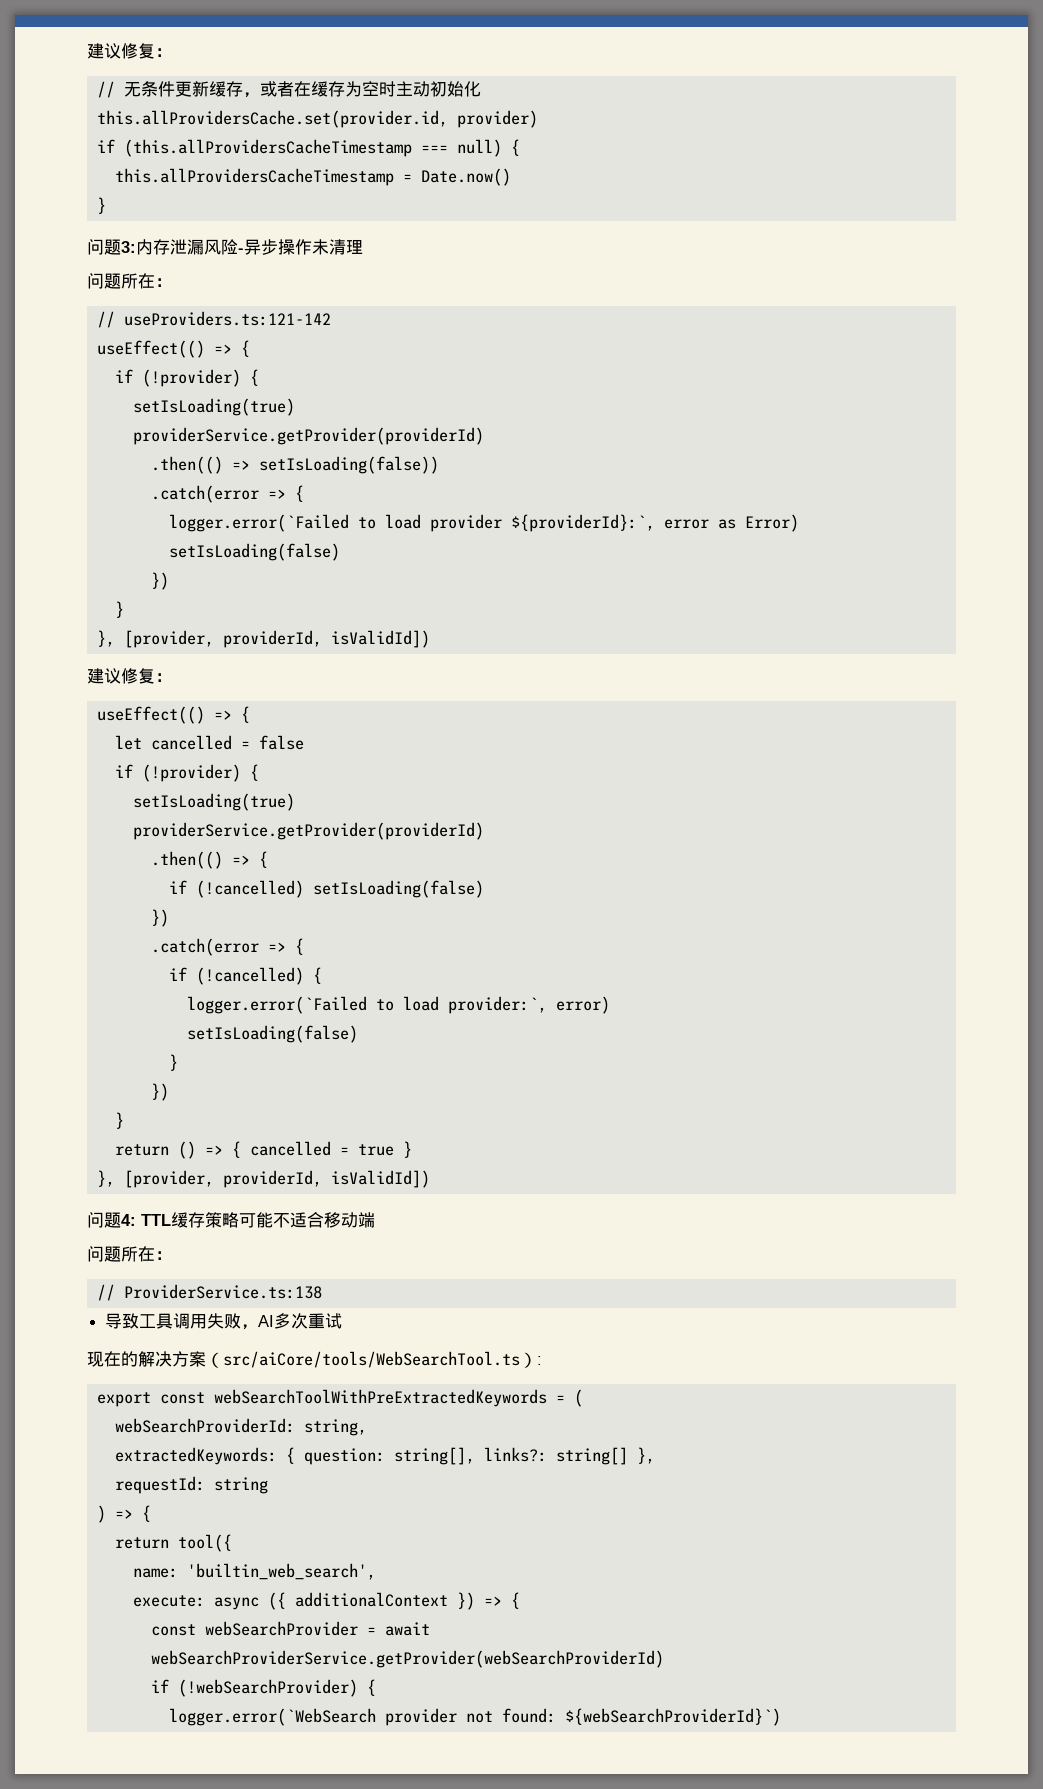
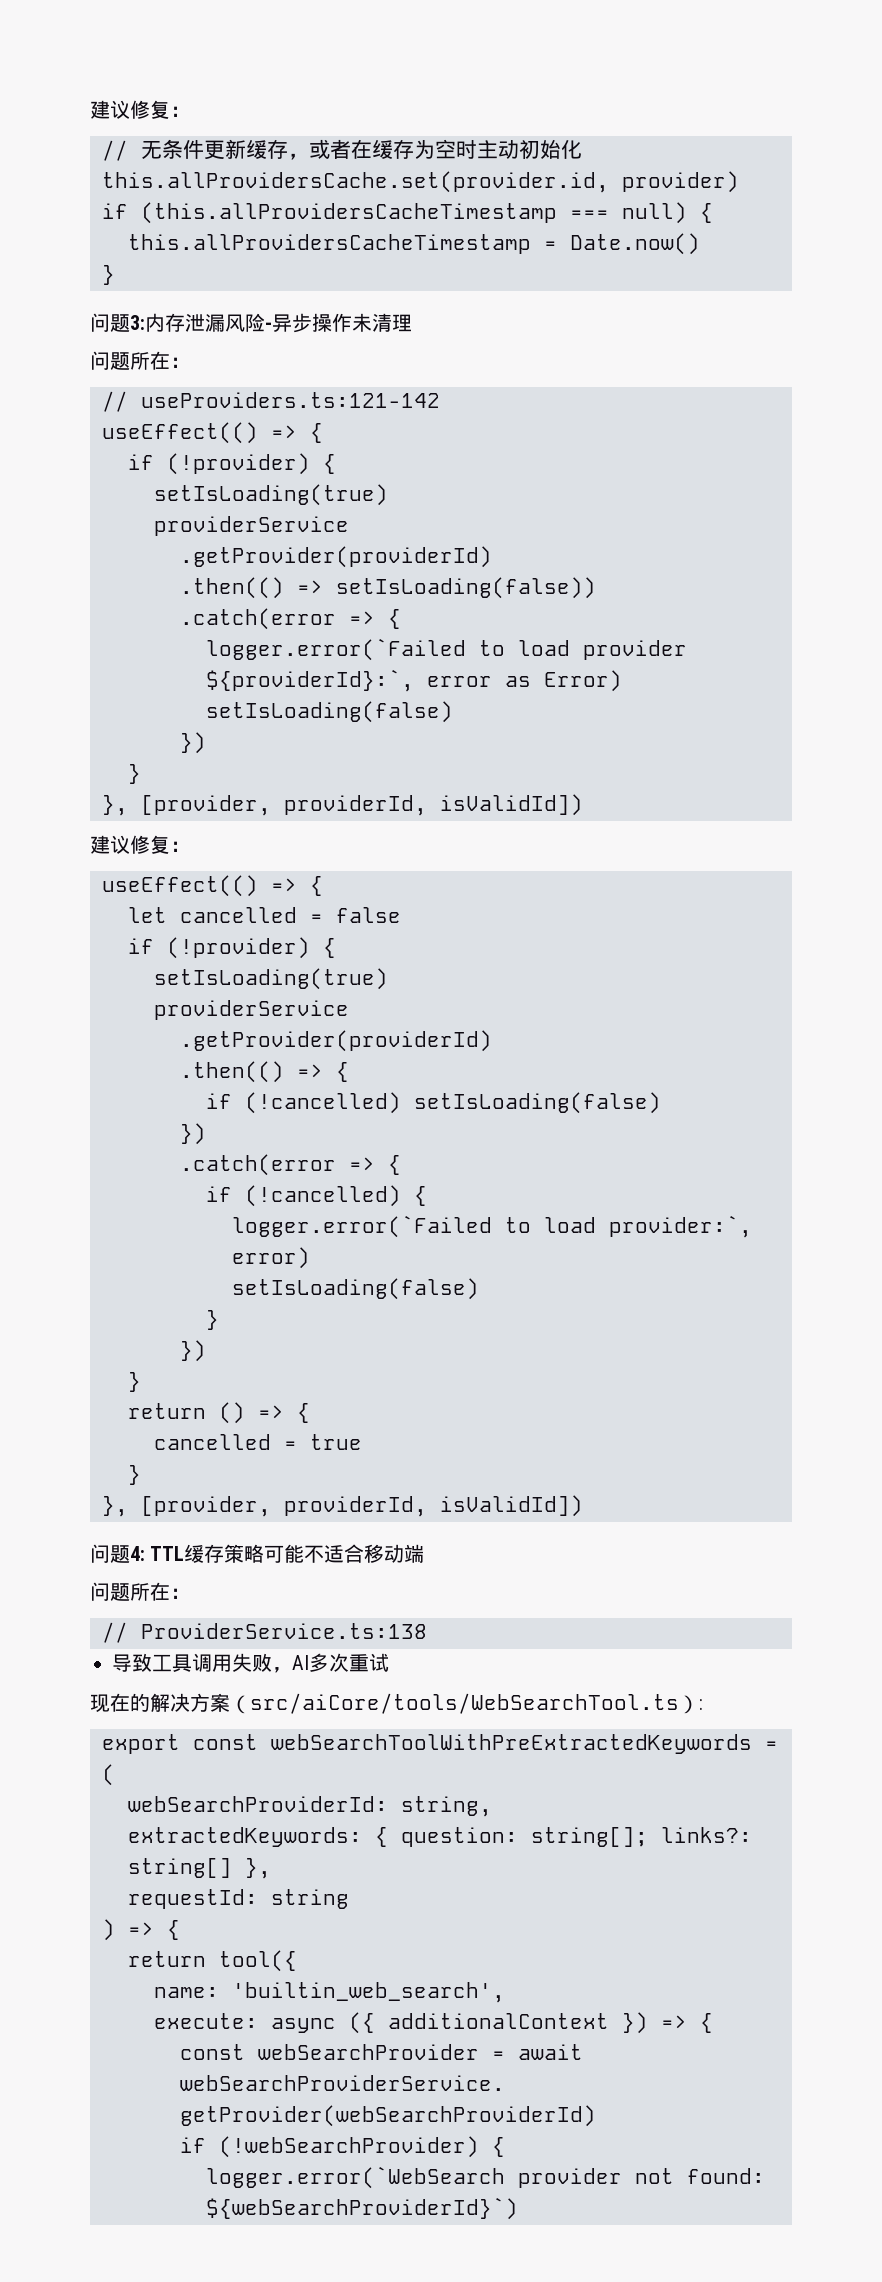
[132,427,484,445] providerService.getProvider(providerId) -> [154,516,349,536] [180,546,492,568] providerService // .getProvider(providerId)
[132,822,484,840] providerService.getProvider(providerId) -> [154,1000,349,1020] [180,1030,492,1052] providerService // .getProvider(providerId)
(241, 1149) none -> (310, 1413) //
(394, 1150) none -> (362, 1442) //
[393,1447,475,1465] string[], -> [531,1827,648,1847] string[];

